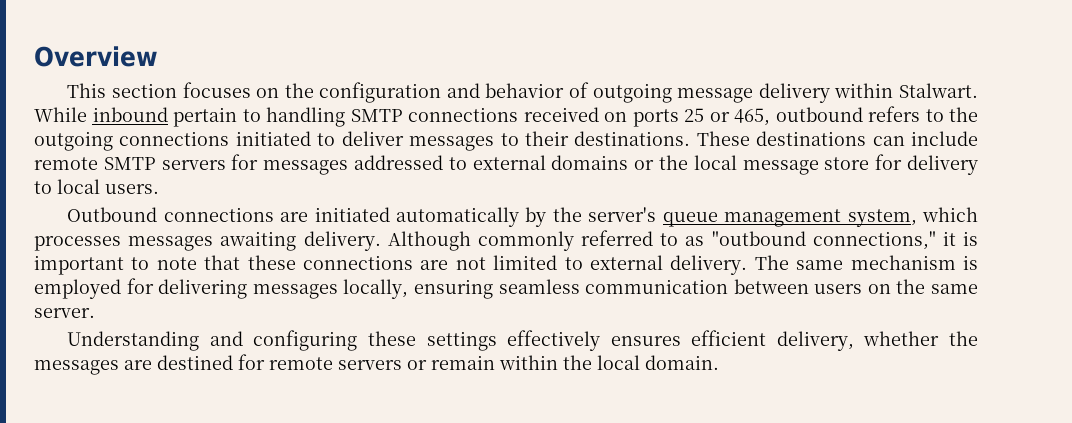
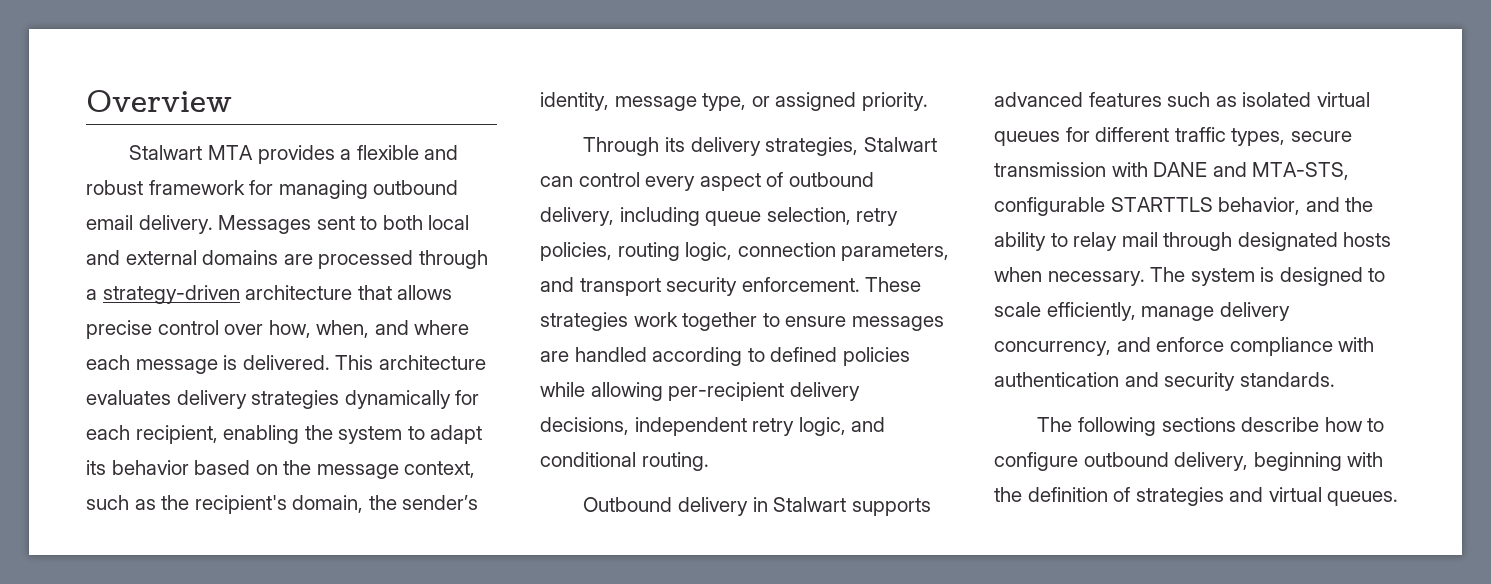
[67,82,978,103] [34,106,978,127] [34,131,978,151] [34,154,978,175] [34,179,159,194] [67,207,978,227] [34,230,978,251] [34,255,978,275] [34,278,979,299] [34,308,95,318] [67,330,979,351] [34,354,719,375] This section focuses on the configuration and behavior of outgoing message delivery within Stalwart. While inbound pertain to handling SMTP connections received on ports 25 or 465, outbound refers to the outgoing connections initiated to deliver messages to their destinations. These destinations can include remote SMTP servers for messages addressed to external domains or the local message store for delivery to local users. // Outbound connections are initiated automatically by the server's queue management system, which processes messages awaiting delivery. Although commonly referred to as "outbound connections," it is important to note that these connections are not limited to external delivery. The same mechanism is employed for delivering messages locally, ensuring seamless communication between users on the same server. // Understanding and configuring these settings effectively ensures efficient delivery, whether the messages are destined for remote servers or remain within the local domain. -> [129,145,459,164] [86,180,459,199] [86,215,470,234] [86,250,488,269] [86,285,453,304] [86,320,470,339] [86,355,486,374] [86,390,480,409] [86,425,483,444] [86,460,476,479] [86,495,479,514] [540,92,928,111] [583,137,937,156] [540,172,874,191] [540,207,899,226] [540,242,950,261] [540,277,922,296] [540,312,944,331] [540,347,910,366] [540,382,860,401] [540,417,886,436] [540,452,709,471] [583,497,931,516] [994,92,1370,107] [994,127,1352,146] [994,162,1350,180] [994,197,1374,216] [994,232,1392,251] [994,267,1386,286] [994,302,1290,321] [994,337,1375,356] [994,372,1335,391] [1037,417,1385,436] [994,452,1384,471] [994,487,1399,506] Stalwart MTA provides a flexible and robust framework for managing outbound email delivery. Messages sent to both local and external domains are processed through a strategy-driven architecture that allows precise control over how, when, and where each message is delivered. This architecture evaluates delivery strategies dynamically for each recipient, enabling the system to adapt its behavior based on the message context, such as the recipient's domain, the sender’s identity, message type, or assigned priority. // Through its delivery strategies, Stalwart can control every aspect of outbound delivery, including queue selection, retry policies, routing logic, connection parameters, and transport security enforcement. These strategies work together to ensure messages are handled according to defined policies while allowing per-recipient delivery decisions, independent retry logic, and conditional routing. // Outbound delivery in Stalwart supports advanced features such as isolated virtual queues for different traffic types, secure transmission with DANE and MTA-STS, configurable STARTTLS behavior, and the ability to relay mail through designated hosts when necessary. The system is designed to scale efficiently, manage delivery concurrency, and enforce compliance with authentication and security standards. // The following sections describe how to configure outbound delivery, beginning with the definition of strategies and virtual queues.

